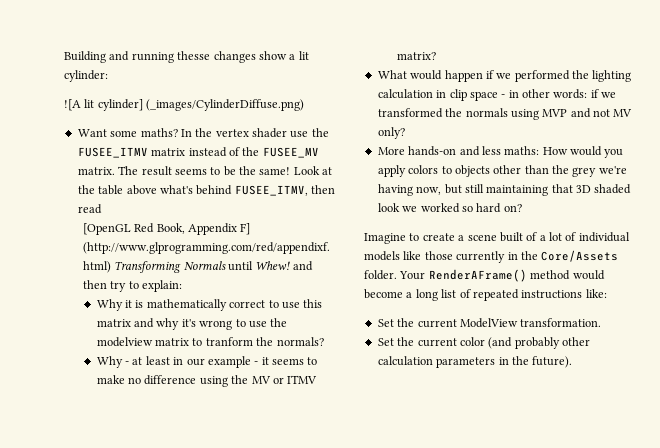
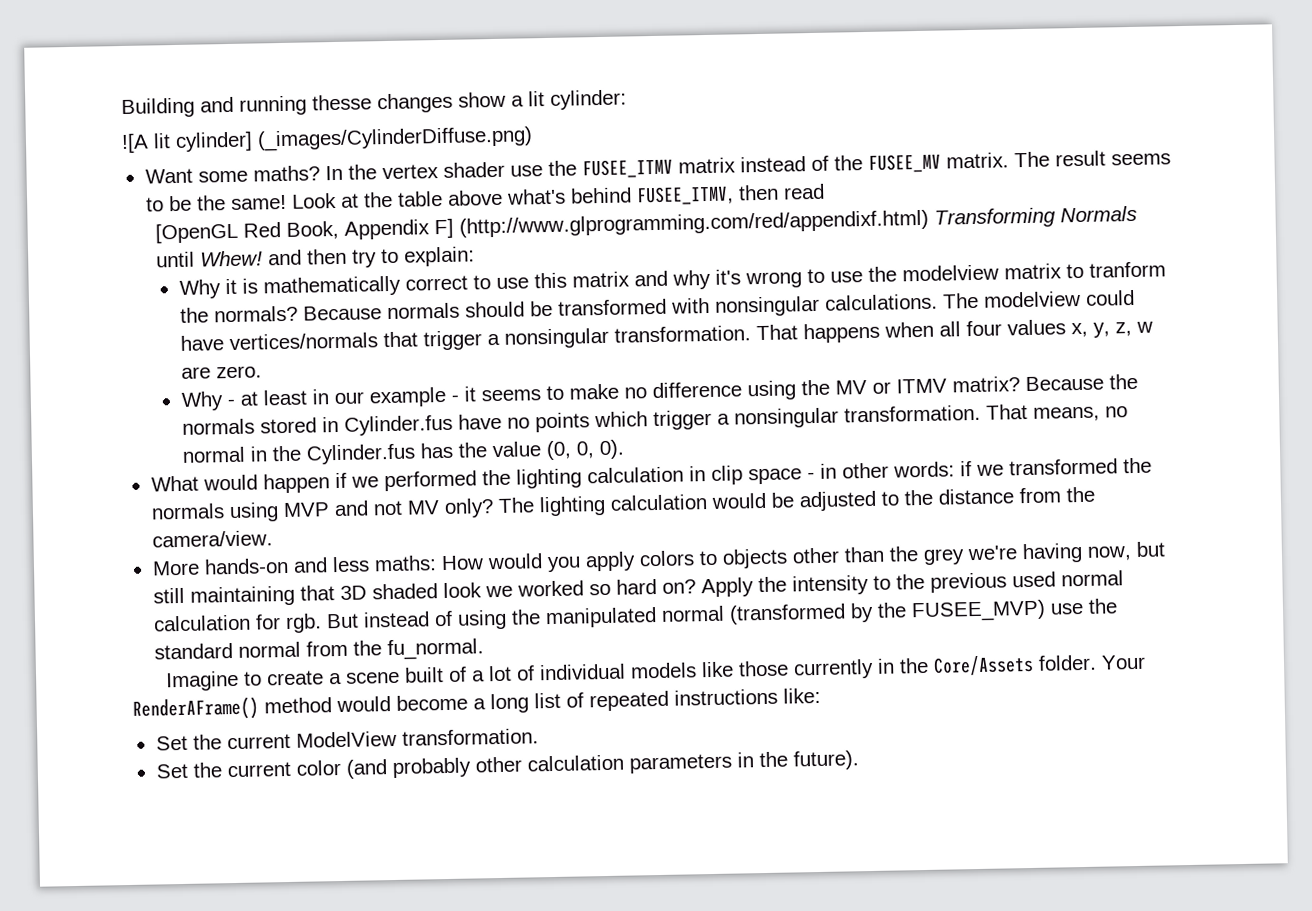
(324, 341) none -> [302,289,1135,321] [179,319,1153,351] [180,365,262,379] Because normals should be transformed with nonsingular calculations. The modelview could have vertices/normals that trigger a nonsingular transformation. That happens when all four values x, y, z, w are zero.
(436, 56) none -> [1024,373,1138,392] [181,403,1128,436] [181,439,625,465] Because the normals stored in Cylinder.fus have no points which trigger a nonsingular transformation. That means, no normal in the Cylinder.fus has the value (0, 0, 0).
(405, 133) none -> [497,486,1095,517] [151,530,273,548] The lighting calculation would be adjusted to the distance from the camera/view.
(522, 208) none -> [700,570,1124,598] [152,598,1118,634] [153,638,484,661] Apply the intensity to the previous used normal calculation for rgb. But instead of using the manipulated normal (transformed by the FUSEE_MVP) use the standard normal from the fu_normal.

